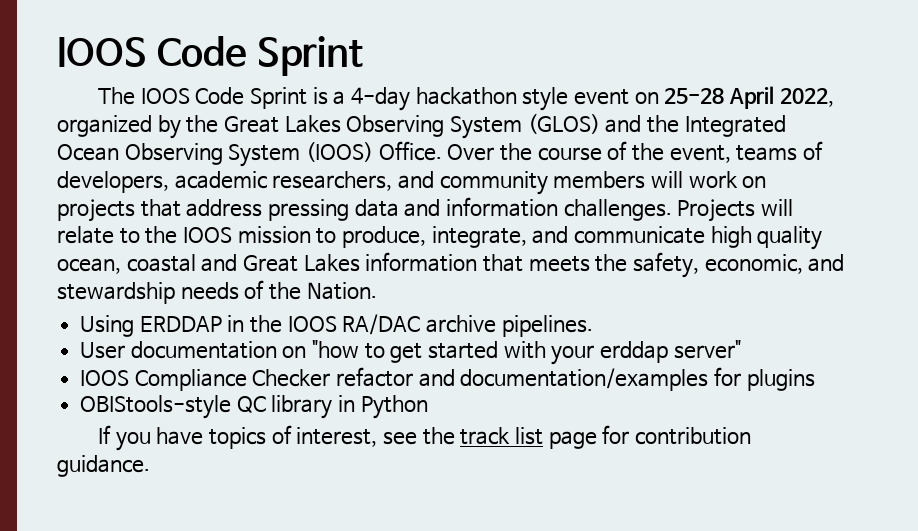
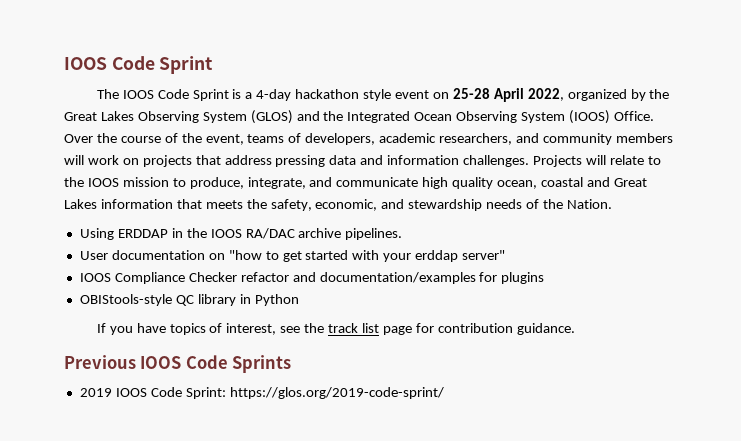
(150, 466) none -> [64,355,292,373] [79,387,444,399] // Previous IOOS Code Sprints // 2019 IOOS Code Sprint: https://glos.org/2019-code-sprint/

